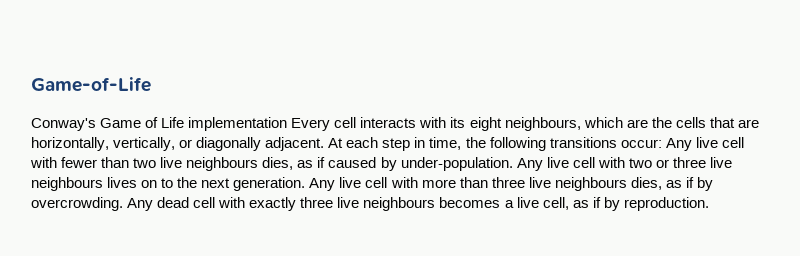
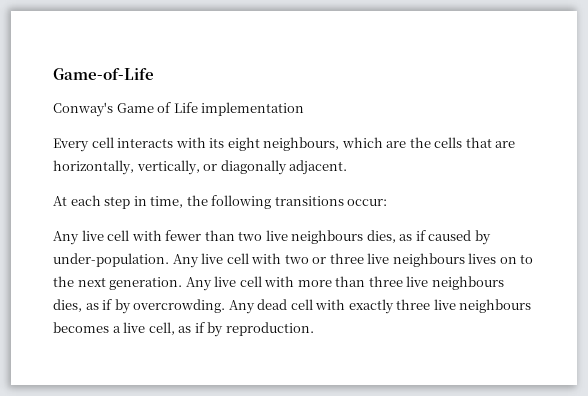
(288, 124) none -> (305, 109) //
(325, 144) none -> (348, 167) //
(662, 143) none -> (388, 202) //

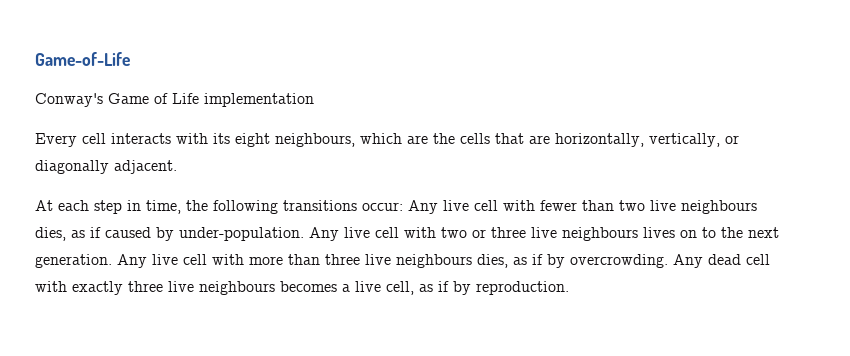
(388, 202) // -> (403, 206) none

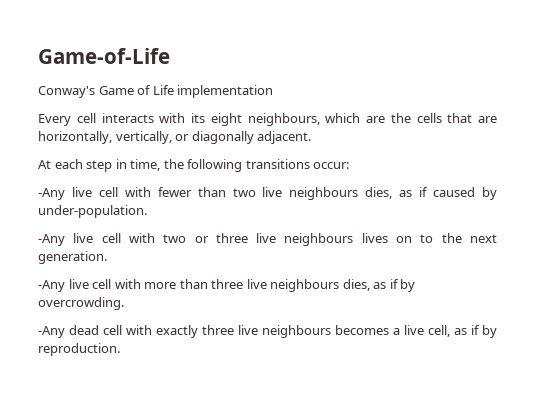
[408,200,438,214] Any -> [38,188,65,200] // -Any
[309,227,339,241] Any -> [38,234,65,246] // -Any
[117,254,147,268] Any -> [38,280,65,292] // -Any
[673,254,703,268] Any -> [38,326,65,338] // -Any

